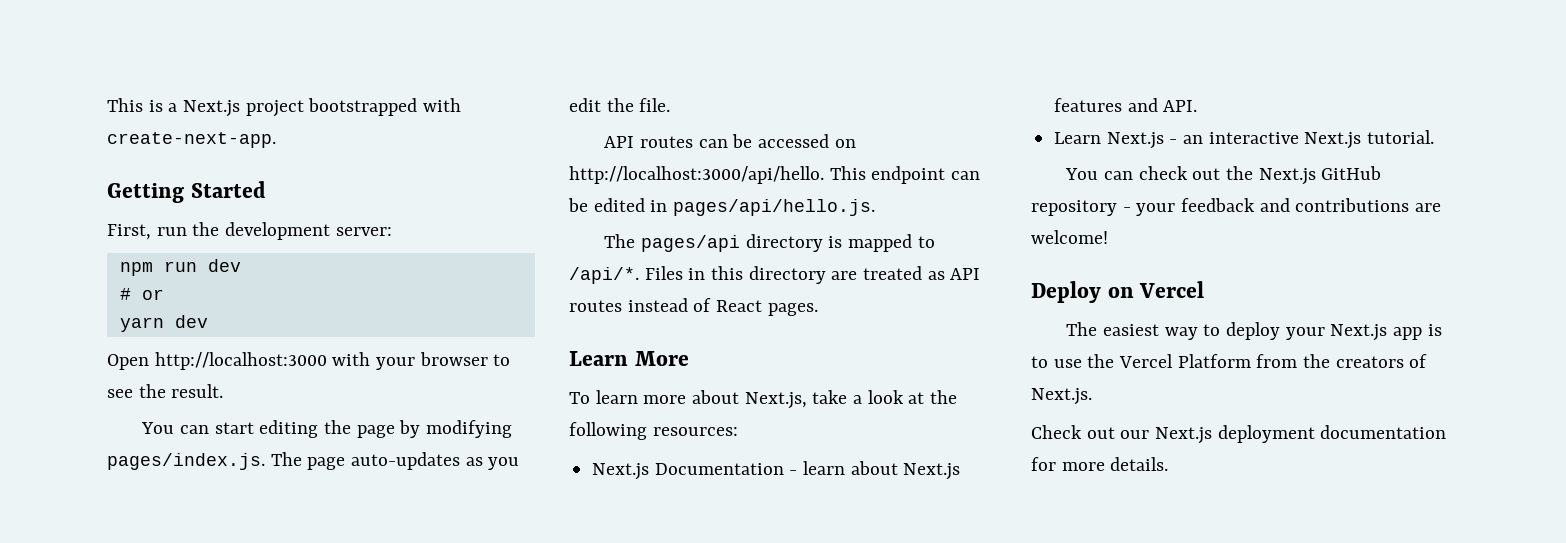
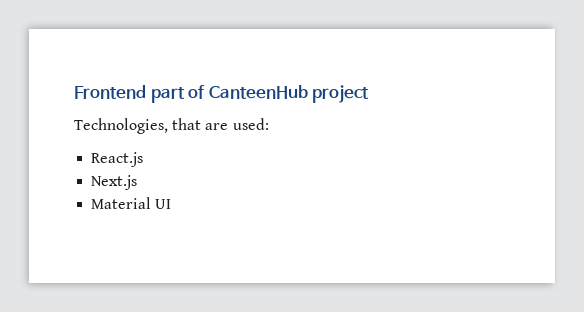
[107,98,462,117] [107,132,276,148] [107,181,266,203] [107,222,392,240] [119,259,241,276] [119,288,164,300] [119,315,208,332] [107,352,511,370] [107,384,224,398] [141,420,512,438] [107,452,520,470] [569,98,671,112] [604,134,856,148] [569,166,981,184] [568,198,876,216] [604,234,935,252] [569,266,981,284] [569,298,818,316] [569,351,689,366] [569,390,958,409] [569,422,738,440] [592,461,961,480] [1054,98,1198,112] [1054,130,1435,149] [1065,166,1382,185] [1031,198,1442,216] [1031,230,1108,244] [1031,281,1205,303] [1066,322,1442,341] [1031,354,1428,368] [1031,388,1092,405] [1031,425,1447,444] [1031,457,1169,471] This is a Next.js project bootstrapped with create-next-app. // Getting Started // First, run the development server: // npm run dev // # or // yarn dev // Open http://localhost:3000 with your browser to see the result. // You can start editing the page by modifying pages/index.js. The page auto-updates as you edit the file. // API routes can be accessed on http://localhost:3000/api/hello. This endpoint can be edited in pages/api/hello.js. // The pages/api directory is mapped to /api/*. Files in this directory are treated as API routes instead of React pages. // Learn More // To learn more about Next.js, take a look at the following resources: // Next.js Documentation - learn about Next.js features and API. // Learn Next.js - an interactive Next.js tutorial. // You can check out the Next.js GitHub repository - your feedback and contributions are welcome! // Deploy on Vercel // The easiest way to deploy your Next.js app is to use the Vercel Platform from the creators of Next.js. // Check out our Next.js deployment documentation for more details. -> [74,85,370,103] [74,118,269,134] [91,152,144,167] [91,175,138,190] [91,197,172,209] Frontend part of CanteenHub project // Technologies, that are used: // React.js // Next.js // Material UI

